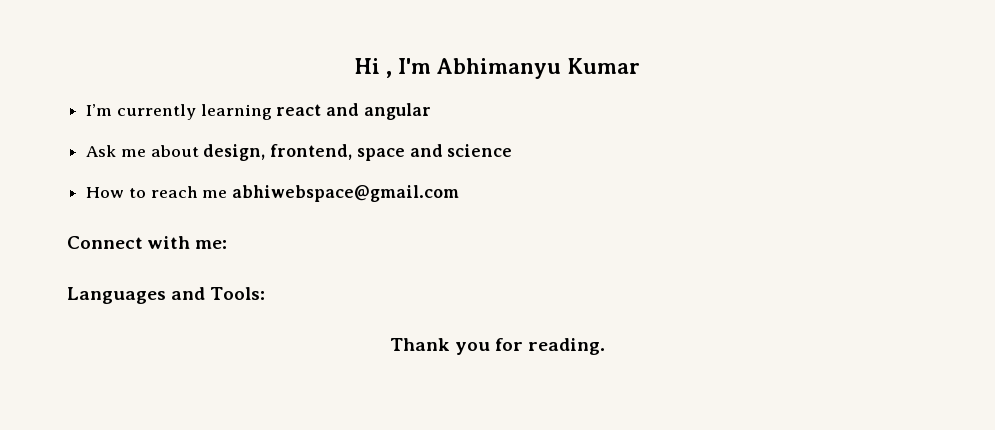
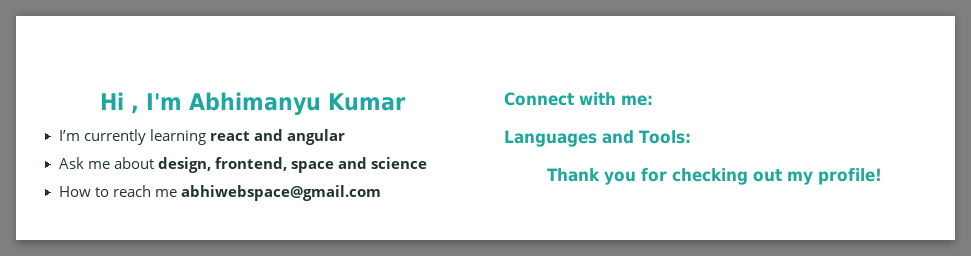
[528,338,606,355] reading. -> [671,168,882,185] checking out my profile!

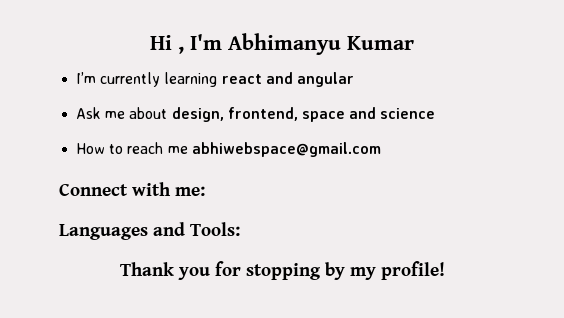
[671,168,782,185] checking out -> [245,262,345,280] stopping by

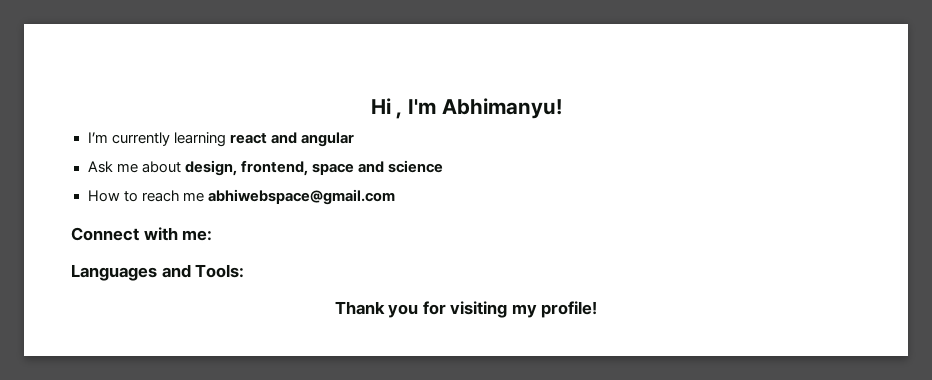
[228,33,414,55] Abhimanyu Kumar -> [441,98,562,119] Abhimanyu!
[245,262,345,280] stopping by -> [450,301,508,318] visiting

